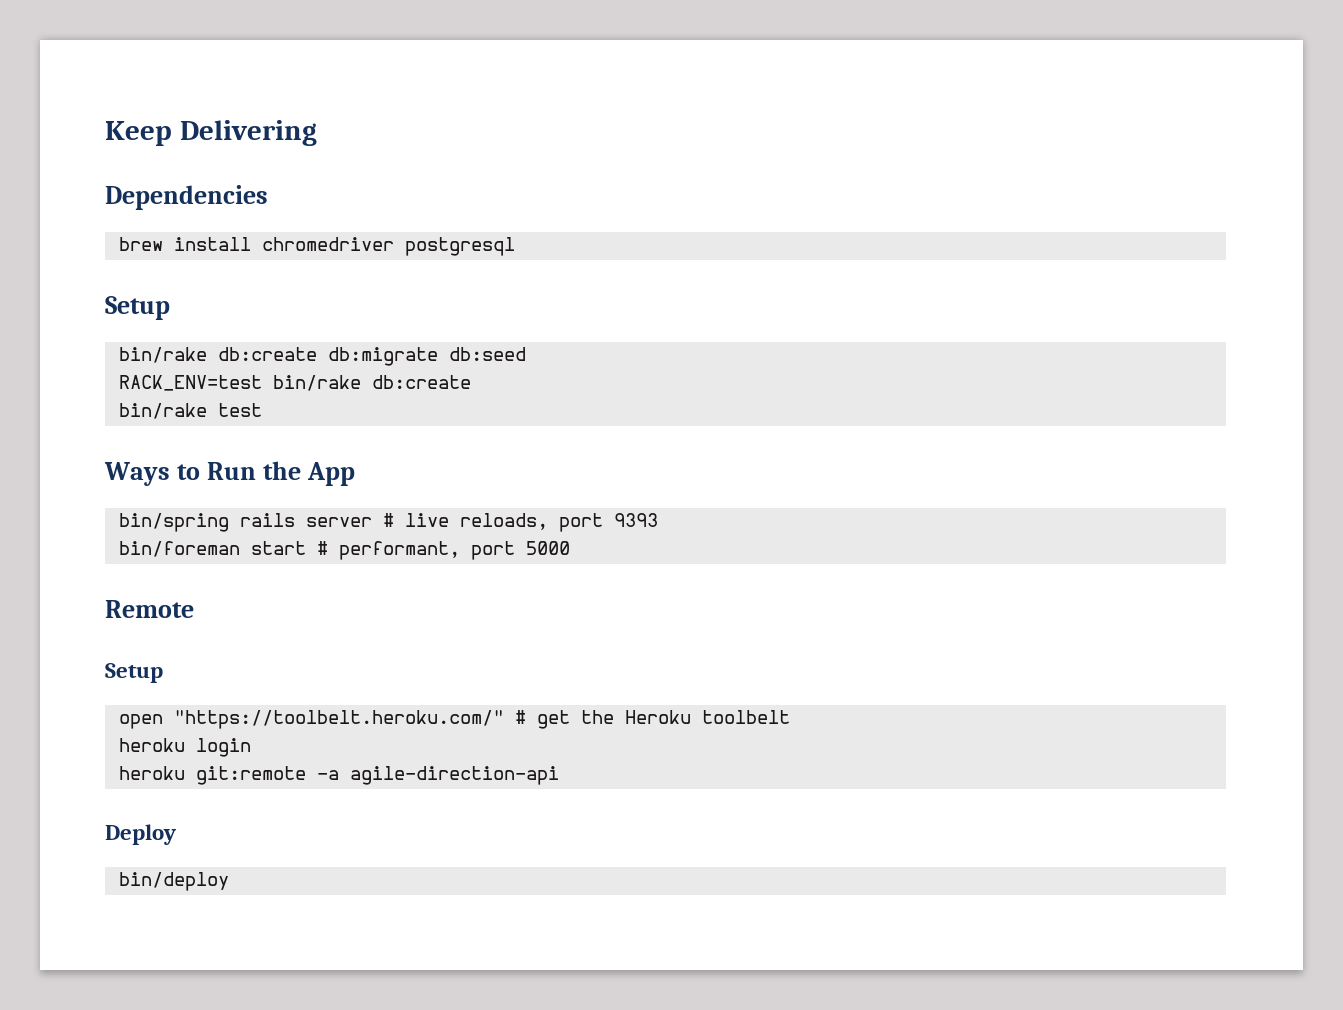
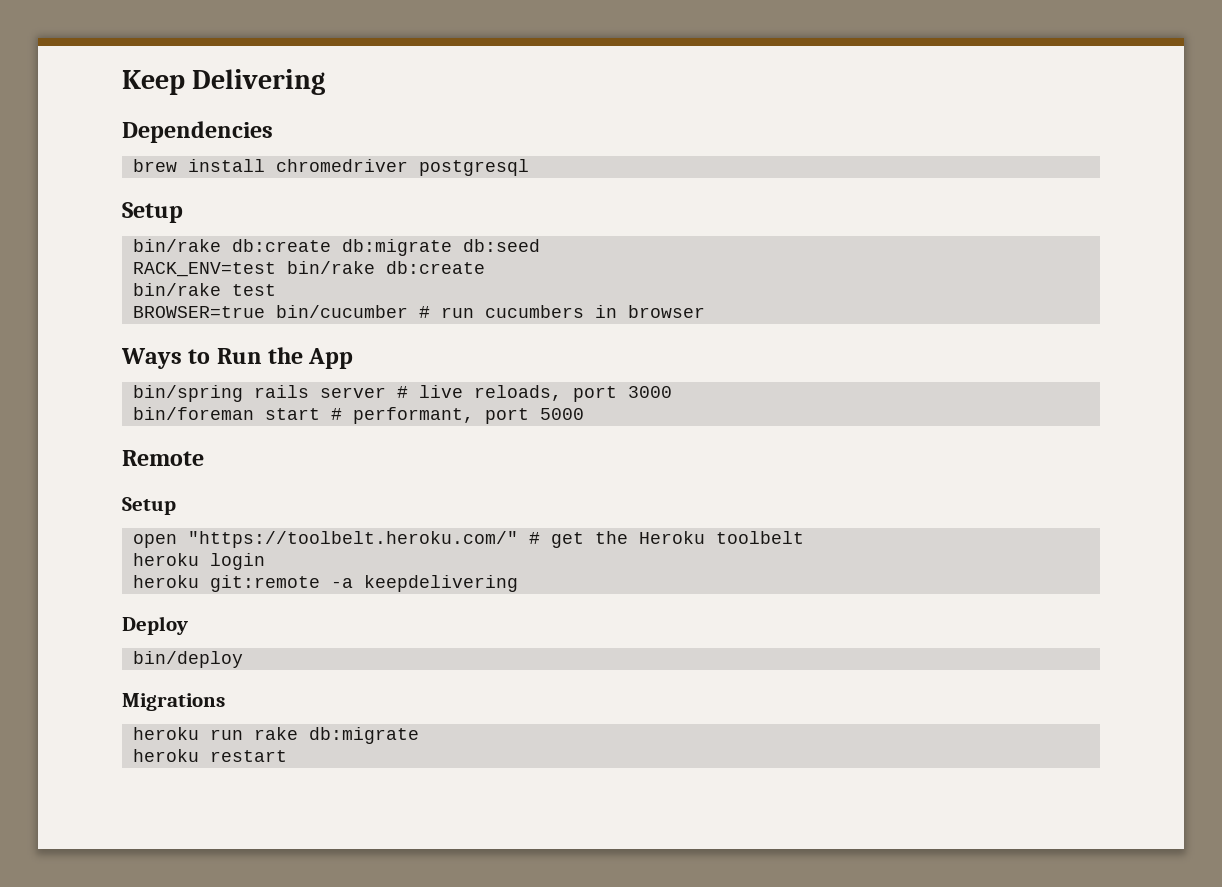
(262, 410) none -> [132,305,705,318] // BROWSER=true bin/cucumber # run cucumbers in browser
[613,513,658,527] 9393 -> [627,386,672,398] 3000
[349,766,559,785] agile-direction-api -> [363,575,518,592] keepdelivering
(229, 881) none -> [122,693,225,711] [132,727,419,744] [132,749,287,762] // Migrations // heroku run rake db:migrate // heroku restart

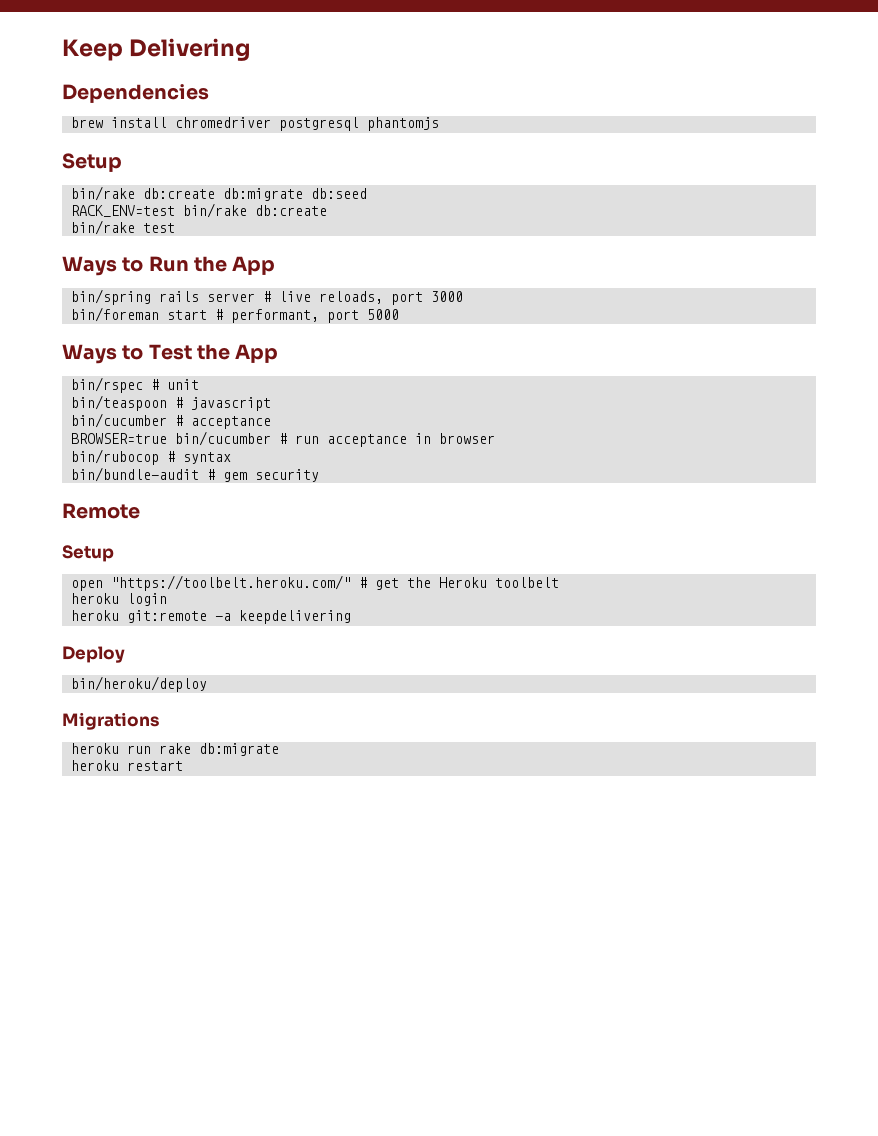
(529, 167) none -> [366,117,439,131] phantomjs
[132,305,705,318] // BROWSER=true bin/cucumber # run cucumbers in browser -> (175, 228) none
(584, 414) none -> [62,344,279,364] [70,377,199,393] [70,395,271,411] [70,413,271,429] [70,431,495,447] [70,449,231,465] [70,467,319,482] // Ways to Test the App // bin/rspec # unit // bin/teaspoon # javascript // bin/cucumber # acceptance // BROWSER=true bin/cucumber # run acceptance in browser // bin/rubocop # syntax // bin/bundle-audit # gem security
[132,651,243,668] bin/deploy -> [70,676,207,692] bin/heroku/deploy

